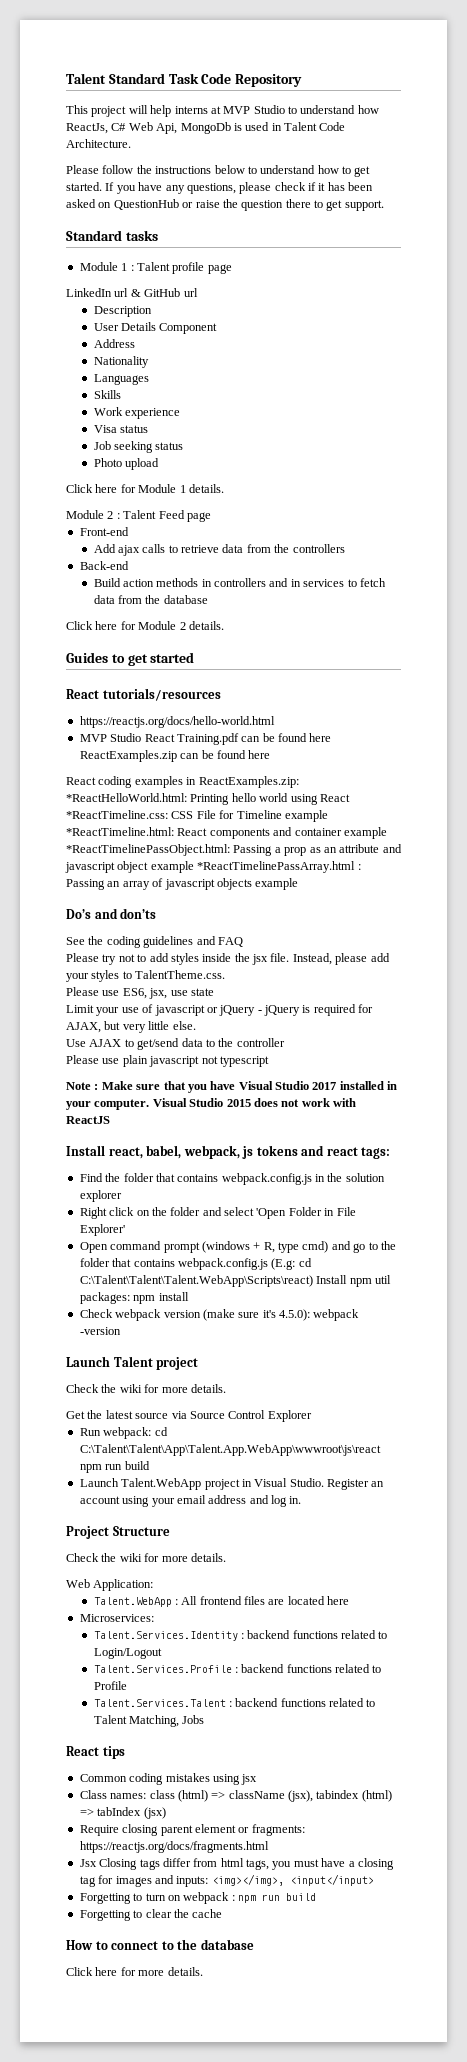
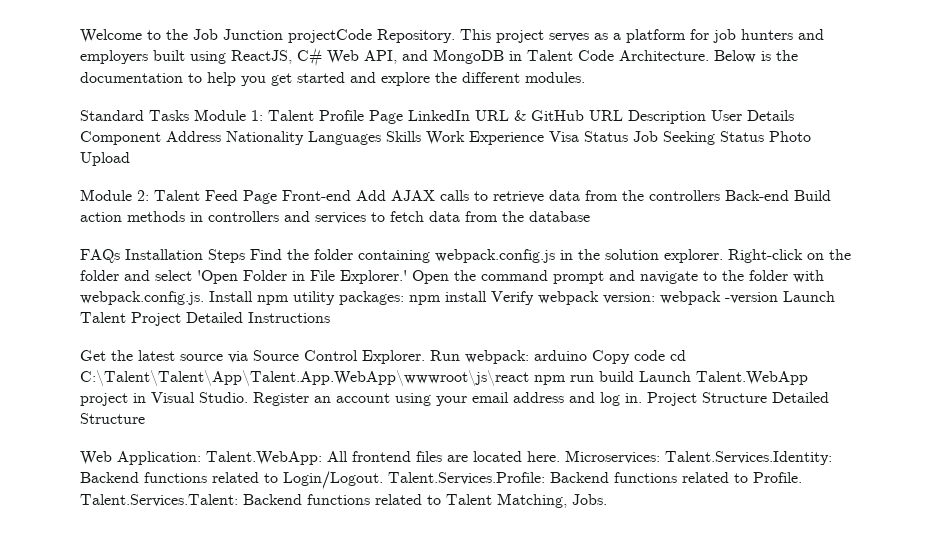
[66,73,303,87] [66,105,379,117] [66,122,346,134] [66,139,131,148] [66,165,371,177] [66,182,374,194] [66,199,384,211] [66,230,158,241] [79,262,232,274] [66,288,129,297] Talent Standard Task Code Repository // This project will help interns at MVP Studio to understand how ReactJs, C# Web Api, MongoDb is used in Talent Code Architecture. // Please follow the instructions below to understand how to get started. If you have any questions, please check if it has been asked on QuestionHub or raise the question there to get support. // Standard tasks // Module 1 : Talent profile page // LinkedIn url -> [80,29,824,43] [80,47,798,67] [80,72,585,86] [80,109,509,124] Welcome to the Job Junction projectCode Repository. This project serves as a platform for job hunters and employers built using ReactJS, C# Web API, and MongoDB in Talent Code Architecture. Below is the documentation to help you get started and explore the different modules. // Standard Tasks Module 1: Talent Profile Page LinkedIn URL
[183,288,198,297] url // -> [589,110,623,121] URL
(152, 311) // -> (706, 117) none
(218, 328) // -> (161, 138) none
(135, 343) // -> (221, 136) none
(149, 362) // -> (304, 138) none
(149, 379) // -> (381, 138) none
[93,407,180,419] [93,425,148,433] [93,441,184,453] [93,458,159,470] [66,484,224,493] [66,510,120,519] // Work experience // Visa status // Job seeking status // Photo upload // Click here for Module 1 details. // Module 2 : -> [426,131,811,145] [80,152,130,166] [80,189,149,201] Work Experience Visa Status Job Seeking Status Photo Upload // Module 2:
[186,512,211,522] page // -> [243,190,277,204] Page
[93,544,140,556] // Add ajax -> [356,190,435,201] Add AJAX
(345, 548) // -> (720, 195) none
(129, 565) // -> (789, 195) none
[290,579,301,587] in -> (310, 216) none
[66,621,224,630] [66,652,195,666] [66,688,221,701] [79,716,275,728] [79,733,332,745] [79,750,271,762] [66,776,299,788] [66,793,350,805] [66,810,328,822] [66,827,387,839] [66,844,402,856] [65,861,361,873] [66,878,299,890] [66,908,157,919] [66,936,243,948] [66,953,390,965] [66,970,226,982] [66,987,214,999] [66,1004,374,1016] [66,1021,196,1033] [66,1038,285,1050] [66,1055,269,1067] [66,1081,398,1093] [66,1098,356,1110] [66,1116,110,1124] [66,1145,391,1159] Click here for Module 2 details. // Guides to get started // React tutorials/resources // https://reactjs.org/docs/hello-world.html // MVP Studio React Training.pdf can be found here ReactExamples.zip can be found here // React coding examples in ReactExamples.zip: *ReactHelloWorld.html: Printing hello world using React *ReactTimeline.css: CSS File for Timeline example *ReactTimeline.html: React components and container example *ReactTimelinePassObject.html: Passing a prop as an attribute and javascript object example *ReactTimelinePassArray.html : Passing an array of javascript objects example // Do’s and don’ts // See the coding guidelines and FAQ // Please try not to add styles inside the jsx file. Instead, please add your styles to TalentTheme.css. // Please use ES6, jsx, use state // Limit your use of javascript or jQuery - jQuery is required for AJAX, but very little else. // Use AJAX to get/send data to the controller // Please use plain javascript not typescript // Note : Make sure that you have Visual Studio 2017 installed in your computer. Visual Studio 2015 does not work with ReactJS // Install react, babel, webpack, js tokens and react tags: // -> [80,249,245,263] FAQs Installation Steps
[155,1173,219,1182] that contains -> [358,250,430,263] containing
[79,1190,122,1202] [79,1207,135,1219] explorer // Right click -> [664,249,803,263] explorer. Right-click
[79,1224,125,1236] [79,1241,396,1253] [79,1258,312,1270] [79,1275,313,1287] Explorer' // Open command prompt (windows + R, type cmd) and go to the folder that contains webpack.config.js (E.g: cd C:\Talent\Talent\Talent.WebApp\Scripts\react) -> [340,270,824,284] [80,291,204,305] Explorer.' Open the command prompt and navigate to the folder with webpack.config.js.
[374,1275,391,1284] util -> [293,291,335,305] utility
[79,1309,310,1321] // Check webpack version (make sure it's 4.5.0): -> [491,291,655,305] Verify webpack version:
(121, 1331) // -> (778, 298) none
[156,1357,199,1370] [66,1384,226,1393] project // Check the wiki for more details. -> [131,312,330,326] Project Detailed Instructions
[267,1410,312,1422] Explorer // -> [362,350,425,364] Explorer.
(152, 1433) none -> [534,350,665,364] arduino Copy code
(150, 1465) // -> (634, 376) none
(302, 1500) // -> (642, 398) none
[66,1553,226,1562] // Check the wiki for more details. -> [772,392,829,403] [80,413,145,424] Detailed Structure
[93,1597,178,1607] // Talent.WebApp : -> [206,451,322,465] Talent.WebApp:
[327,1596,350,1605] here // -> [527,451,560,462] here.
[93,1630,388,1641] [93,1648,162,1659] [93,1664,382,1673] [93,1681,127,1690] [93,1698,279,1707] // Talent.Services.Identity : backend functions related to Login/Logout // Talent.Services.Profile : backend functions related to Profile // Talent.Services.Talent : backend -> [665,451,832,465] [80,471,802,489] [80,494,302,507] Talent.Services.Identity: Backend functions related to Login/Logout. Talent.Services.Profile: Backend functions related to Profile. Talent.Services.Talent: Backend
[182,1715,205,1724] [66,1746,125,1759] [79,1773,258,1785] [79,1790,392,1802] [79,1807,166,1819] [79,1824,305,1836] [79,1841,269,1853] [79,1858,394,1870] [79,1874,374,1887] [79,1892,316,1904] [79,1909,223,1921] [66,1939,254,1950] [66,1967,203,1976] Jobs // React tips // Common coding mistakes using jsx // Class names: class (html) => className (jsx), tabindex (html) => tabIndex (jsx) // Require closing parent element or fragments: https://reactjs.org/docs/fragments.html // Jsx Closing tags differ from html tags, you must have a closing tag for images and inputs: <img></img>, <input</input> // Forgetting to turn on webpack : npm run build // Forgetting to clear the cache // How to connect to the database // Click here for more details. -> [572,494,607,505] Jobs.

